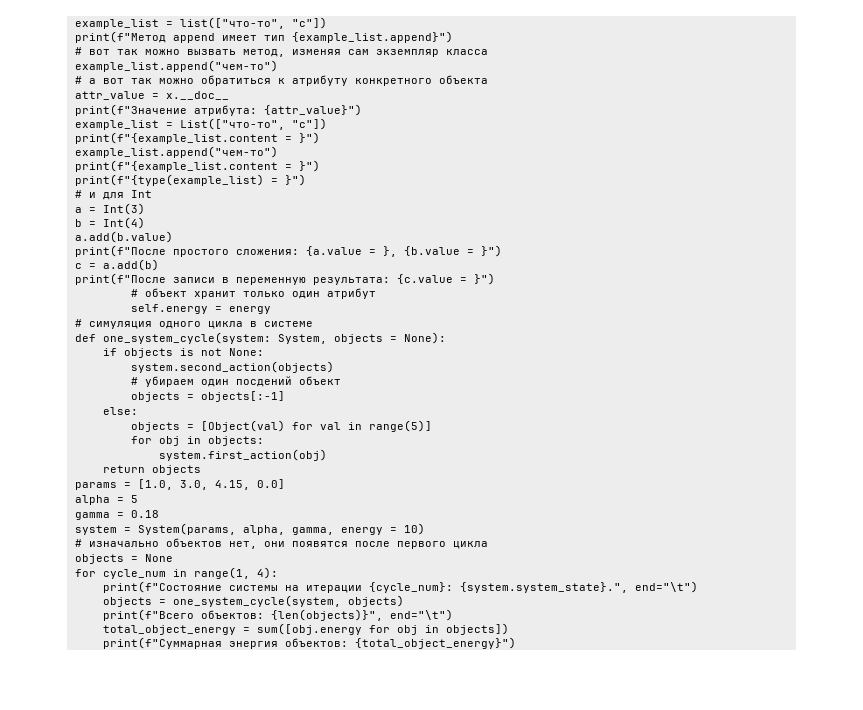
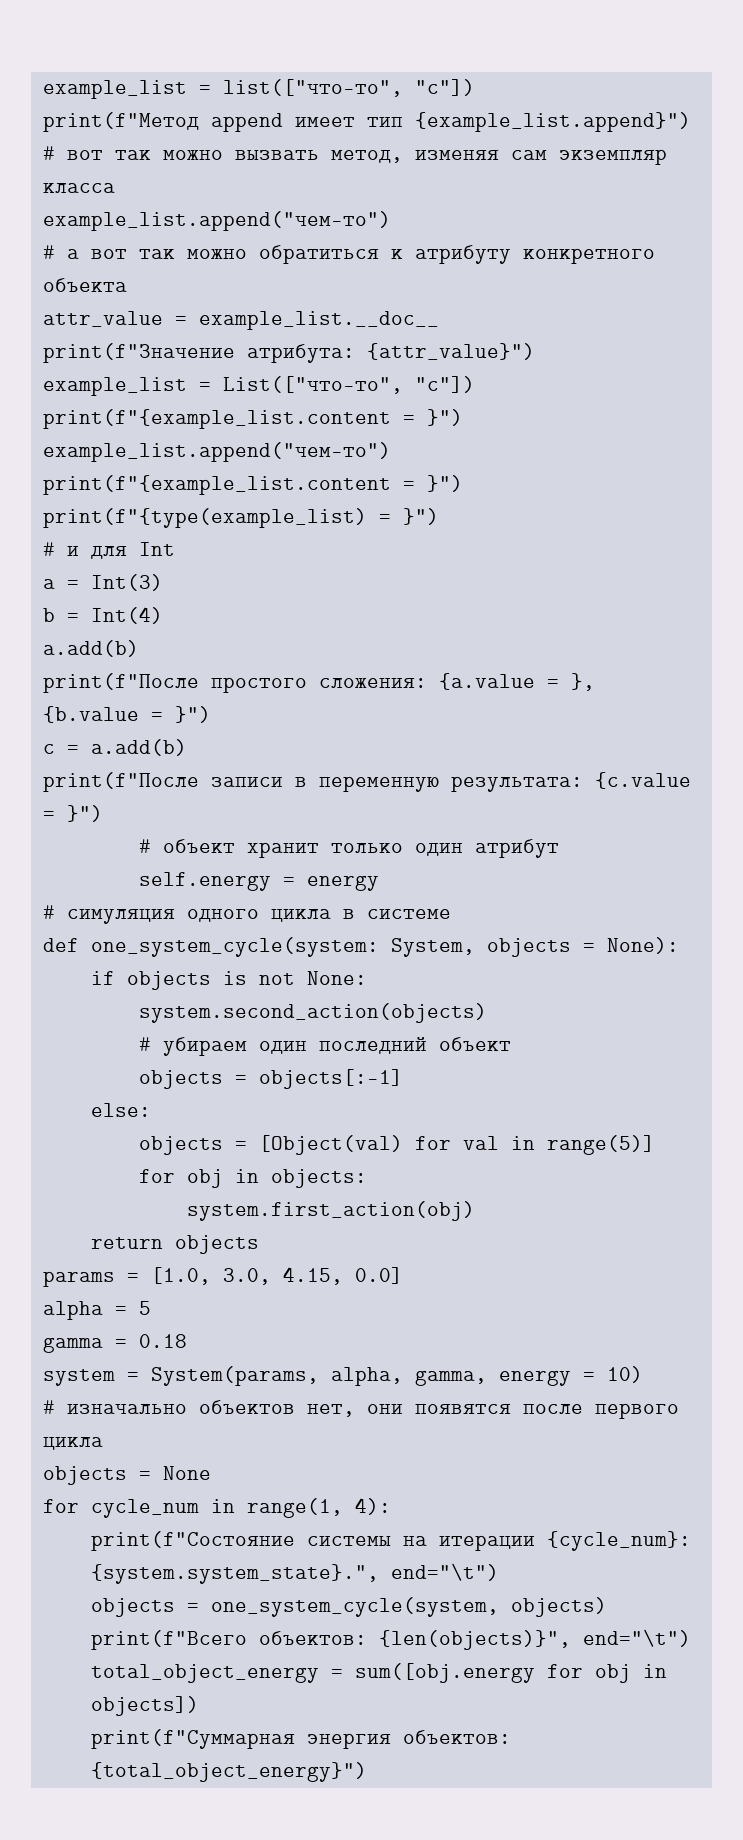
[165,91,229,100] x.__doc__ -> [199,311,439,330] example_list.__doc__
[74,231,173,243] a.add(b.value) -> [43,640,139,657] a.add(b)
[235,376,292,387] посдений -> [319,1037,427,1054] последний

